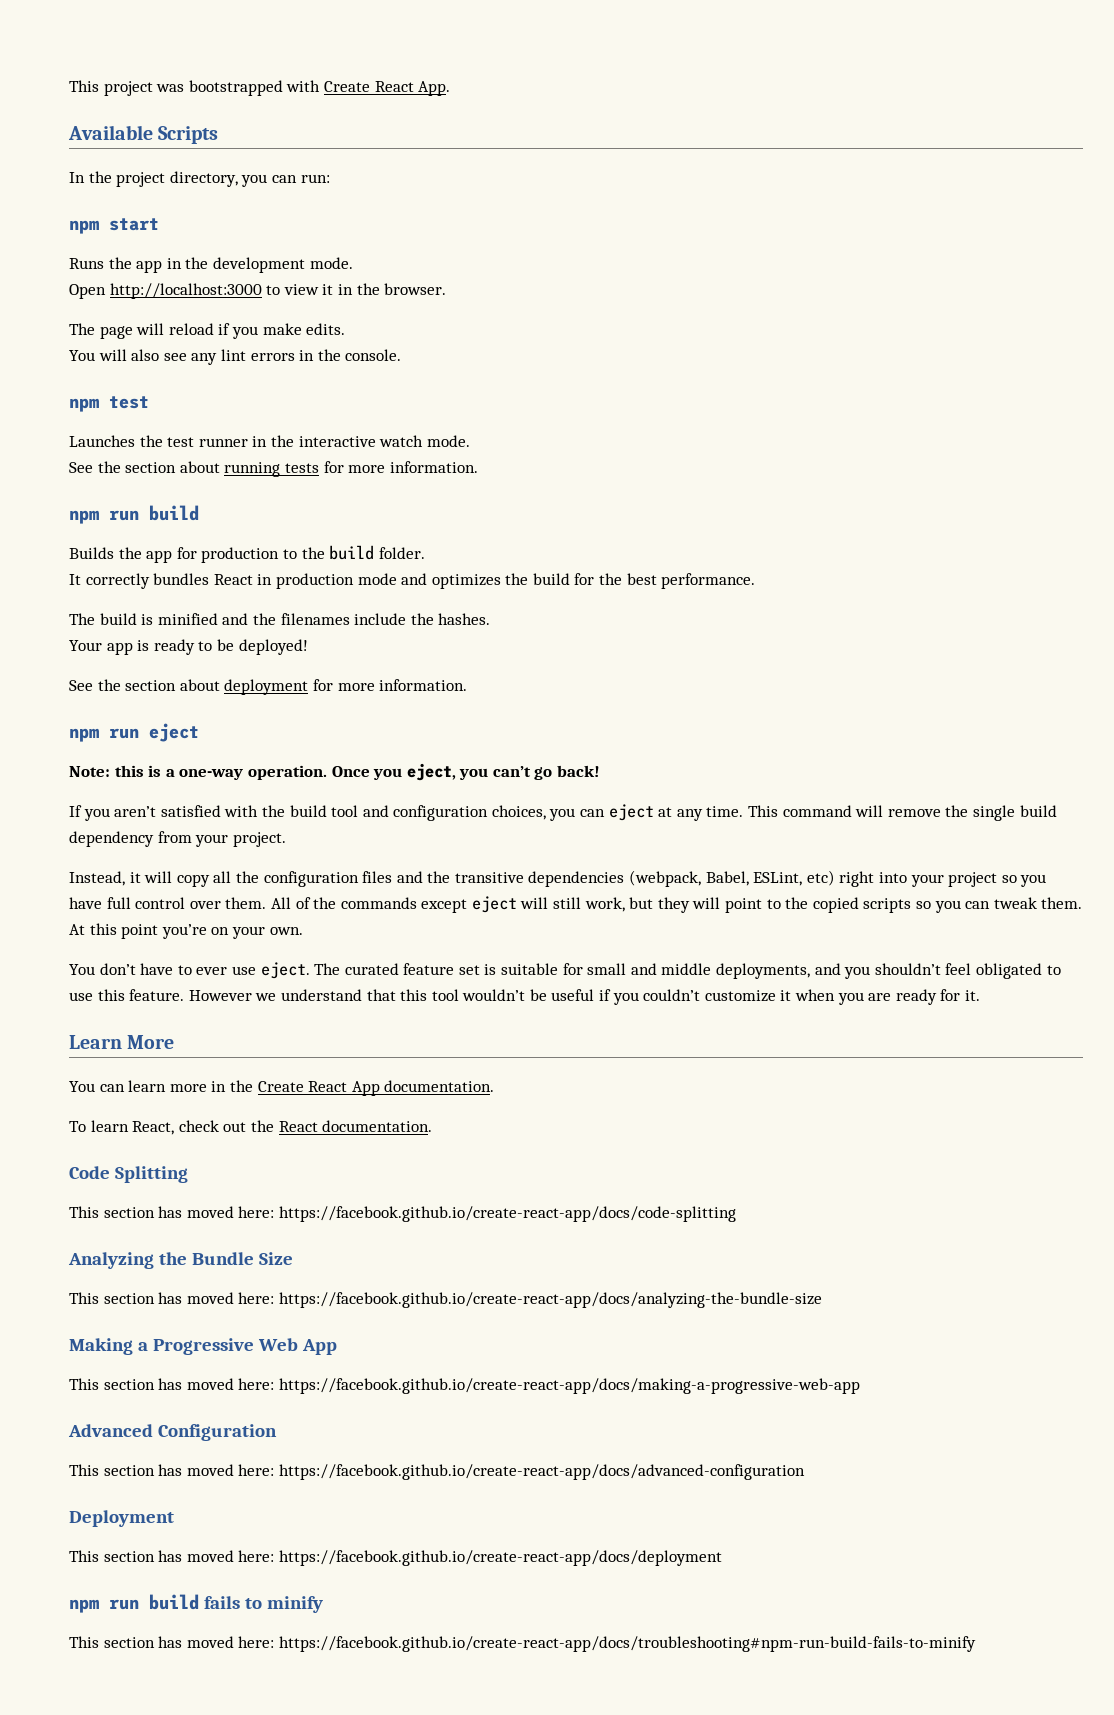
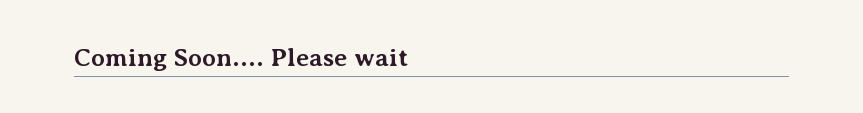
[69,80,451,96] [68,125,219,144] [69,171,330,187] [69,218,159,234] [69,257,353,273] [69,283,447,299] [69,323,346,339] [69,349,402,365] [69,396,149,412] [69,435,470,447] [69,461,478,477] [69,505,199,524] [69,545,425,563] [69,573,756,589] [69,613,491,625] [69,639,308,655] [69,679,468,695] [69,723,199,742] [69,763,601,781] [69,804,1057,821] [69,831,286,847] [69,870,1047,887] [69,896,1083,913] [69,923,303,939] [69,962,1061,979] [69,989,980,1005] [69,1035,175,1049] [69,1080,495,1096] [69,1120,433,1135] [69,1166,188,1183] [69,1206,736,1222] [68,1252,293,1269] [69,1292,822,1308] [69,1338,337,1355] [69,1378,860,1394] [68,1424,277,1441] [69,1464,805,1480] [69,1510,174,1527] [69,1550,722,1566] [69,1594,323,1613] [69,1636,976,1652] This project was bootstrapped with Create React App. // Available Scripts // In the project directory, you can run: // npm start // Runs the app in the development mode. // Open http://localhost:3000 to view it in the browser. // The page will reload if you make edits. // You will also see any lint errors in the console. // npm test // Launches the test runner in the interactive watch mode. // See the section about running tests for more information. // npm run build // Builds the app for production to the build folder. // It correctly bundles React in production mode and optimizes the build for the best performance. // The build is minified and the filenames include the hashes. // Your app is ready to be deployed! // See the section about deployment for more information. // npm run eject // Note: this is a one-way operation. Once you eject, you can’t go back! // If you aren’t satisfied with the build tool and configuration choices, you can eject at any time. This command will remove the single build dependency from your project. // Instead, it will copy all the configuration files and the transitive dependencies (webpack, Babel, ESLint, etc) right into your project so you have full control over them. All of the commands except eject will still work, but they will point to the copied scripts so you can tweak them. At this point you’re on your own. // You don’t have to ever use eject. The curated feature set is suitable for small and middle deployments, and you shouldn’t feel obligated to use this feature. However we understand that this tool wouldn’t be useful if you couldn’t customize it when you are ready for it. // Learn More // You can learn more in the Create React App documentation. // To learn React, check out the React documentation. // Code Splitting // This section has moved here: https://facebook.github.io/create-react-app/docs/code-splitting // Analyzing the Bundle Size // This section has moved here: https://facebook.github.io/create-react-app/docs/analyzing-the-bundle-size // Making a Progressive Web App // This section has moved here: https://facebook.github.io/create-react-app/docs/making-a-progressive-web-app // Advanced Configuration // This section has moved here: https://facebook.github.io/create-react-app/docs/advanced-configuration // Deployment // This section has moved here: https://facebook.github.io/create-react-app/docs/deployment // npm run build fails to minify // This section has moved here: https://facebook.github.io/create-react-app/docs/troubleshooting#npm-run-build-fails-to-minify -> [74,48,408,71] Coming Soon.... Please wait

